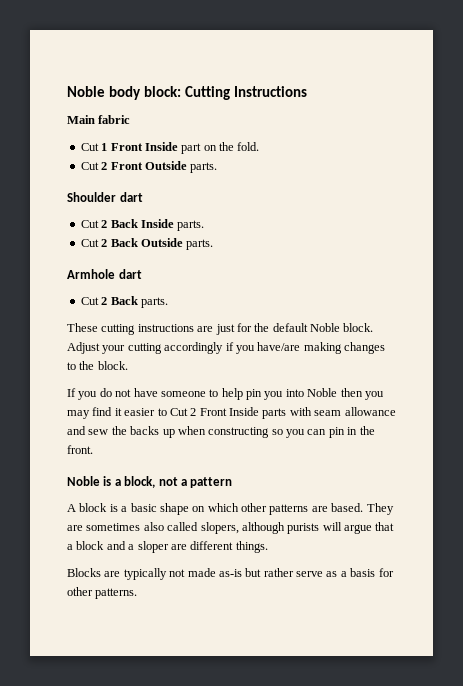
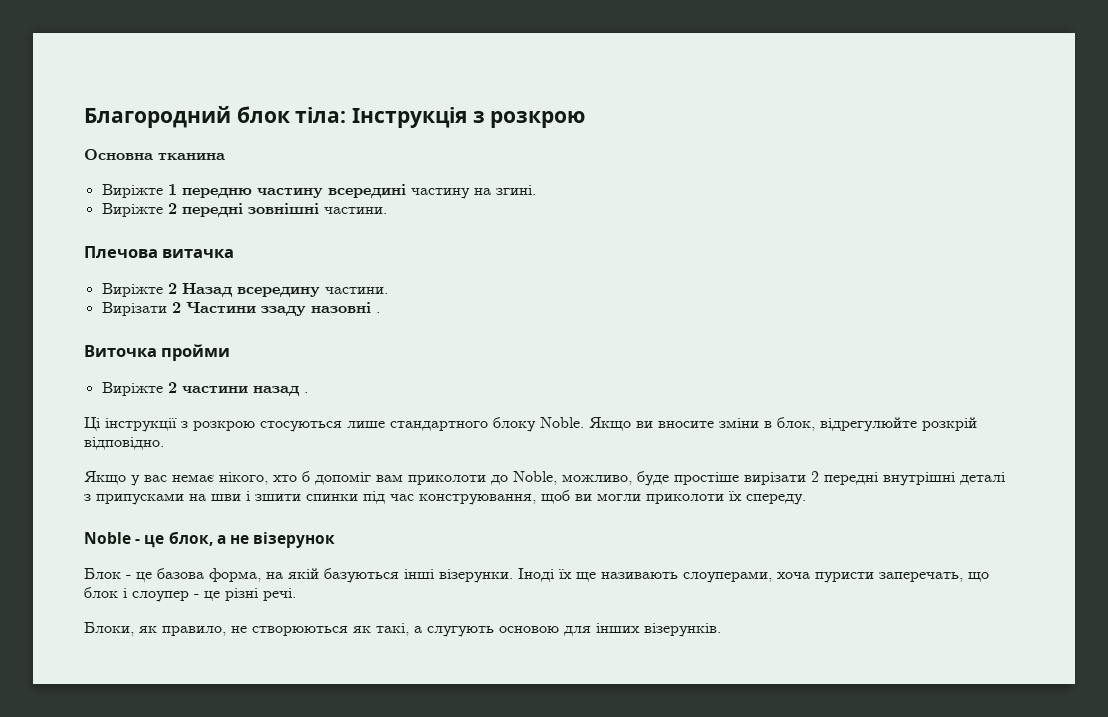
[67,86,308,100] [67,115,131,124] [80,142,260,154] [80,161,218,173] [67,192,143,202] [80,219,205,231] [80,238,214,250] [67,269,142,279] [80,296,168,308] [67,323,374,335] [67,342,385,354] [67,361,128,370] [67,388,384,400] [67,407,396,419] [67,426,375,438] [67,445,93,454] [67,476,233,488] [67,503,394,515] [67,522,395,534] [67,541,268,553] [67,568,394,580] [67,587,138,599] Noble body block: Cutting Instructions // Main fabric // Cut 1 Front Inside part on the fold. // Cut 2 Front Outside parts. // Shoulder dart // Cut 2 Back Inside parts. // Cut 2 Back Outside parts. // Armhole dart // Cut 2 Back parts. // These cutting instructions are just for the default Noble block. Adjust your cutting accordingly if you have/are making changes to the block. // If you do not have someone to help pin you into Noble then you may find it easier to Cut 2 Front Inside parts with seam allowance and sew the backs up when constructing so you can pin in the front. // Noble is a block, not a pattern // A block is a basic shape on which other patterns are based. They are sometimes also called slopers, although purists will argue that a block and a sloper are different things. // Blocks are typically not made as-is but rather serve as a basis for other patterns. -> [84,106,586,128] [84,149,225,160] [101,184,536,199] [101,203,387,217] [84,246,235,258] [101,282,388,297] [101,301,380,316] [84,344,231,361] [101,382,308,396] [84,417,977,432] [84,437,164,450] [84,471,1005,486] [84,490,806,505] [84,531,336,548] [84,568,989,583] [84,587,296,602] [84,622,721,637] Благородний блок тіла: Інструкція з розкрою // Основна тканина // Виріжте 1 передню частину всередині частину на згині. // Виріжте 2 передні зовнішні частини. // Плечова витачка // Виріжте 2 Назад всередину частини. // Вирізати 2 Частини ззаду назовні . // Виточка пройми // Виріжте 2 частини назад . // Ці інструкції з розкрою стосуються лише стандартного блоку Noble. Якщо ви вносите зміни в блок, відрегулюйте розкрій відповідно. // Якщо у вас немає нікого, хто б допоміг вам приколоти до Noble, можливо, буде простіше вирізати 2 передні внутрішні деталі з припусками на шви і зшити спинки під час конструювання, щоб ви могли приколоти їх спереду. // Noble - це блок, а не візерунок // Блок - це базова форма, на якій базуються інші візерунки. Іноді їх ще називають слоуперами, хоча пуристи заперечать, що блок і слоупер - це різні речі. // Блоки, як правило, не створюються як такі, а слугують основою для інших візерунків.

